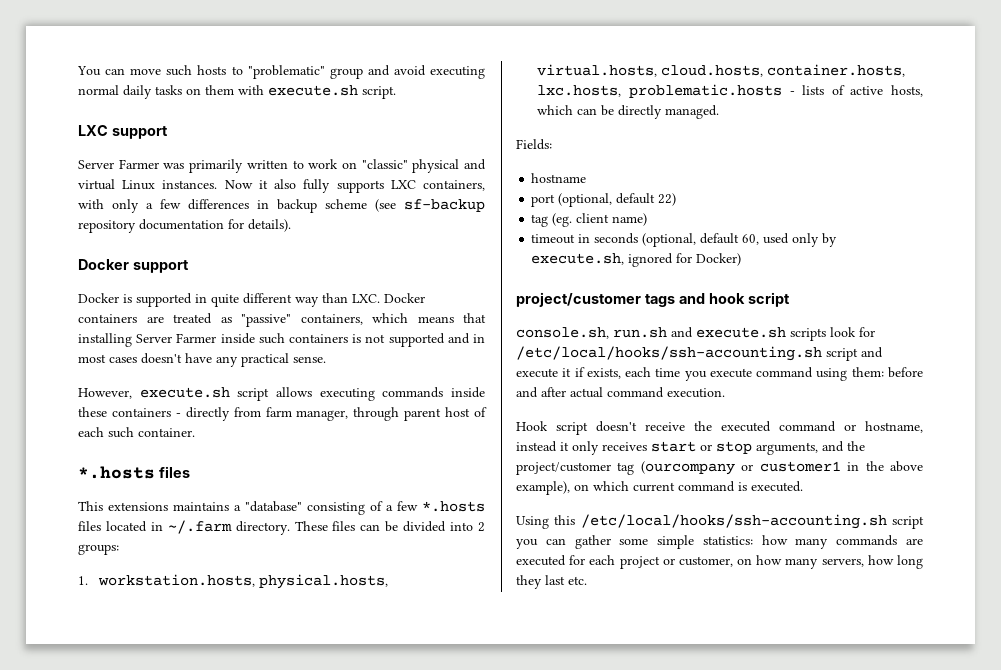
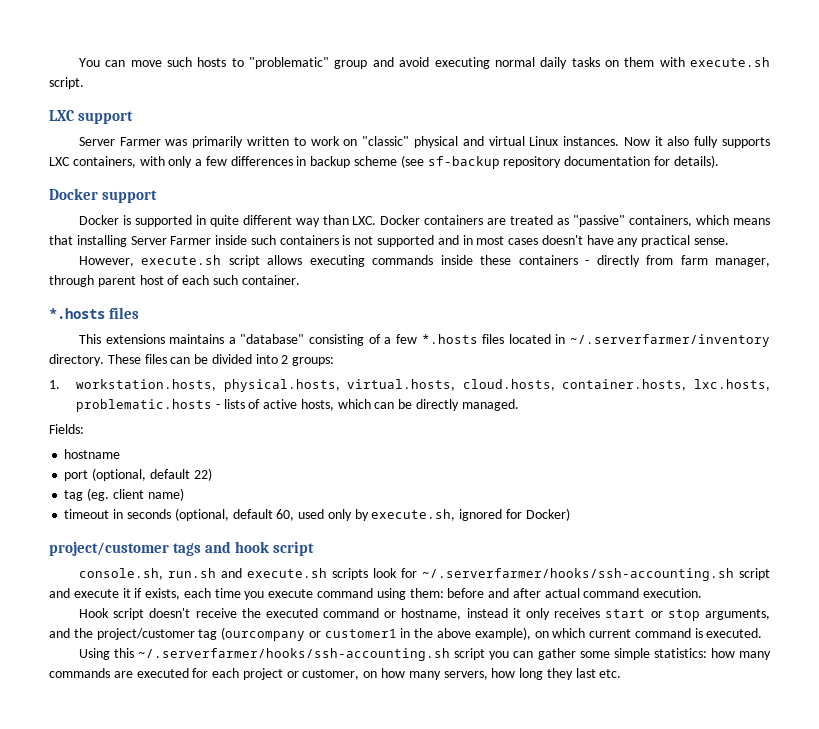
[167,520,232,534] ~/.farm -> [570,334,771,347] ~/.serverfarmer/inventory
[516,346,822,361] /etc/local/hooks/ssh-accounting.sh -> [421,568,734,581] ~/.serverfarmer/hooks/ssh-accounting.sh
[580,514,887,529] /etc/local/hooks/ssh-accounting.sh -> [138,648,451,661] ~/.serverfarmer/hooks/ssh-accounting.sh

